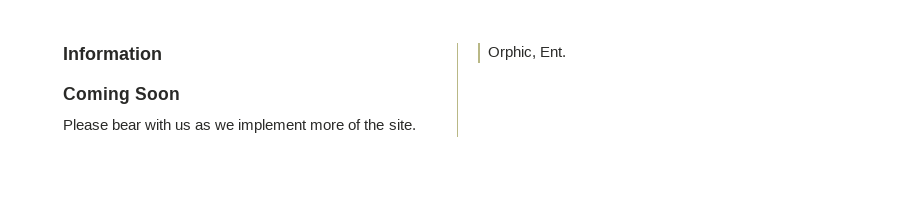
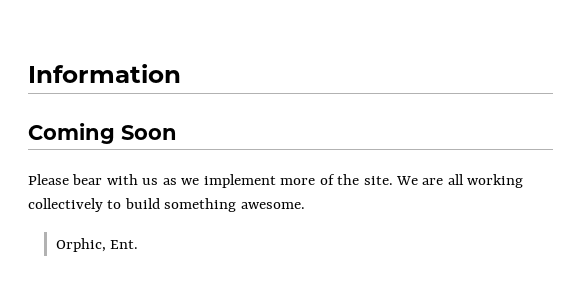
(416, 124) none -> [396,174,524,188] [28,198,305,212] We are all working collectively to build something awesome.

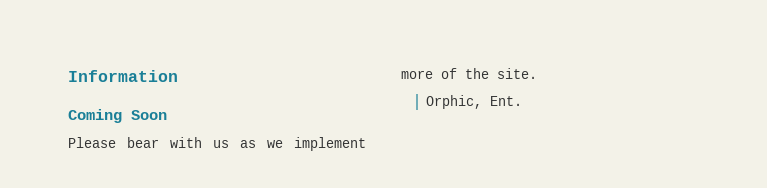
[396,174,524,188] [28,198,305,212] We are all working collectively to build something awesome. -> (537, 73) none

